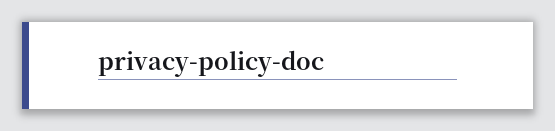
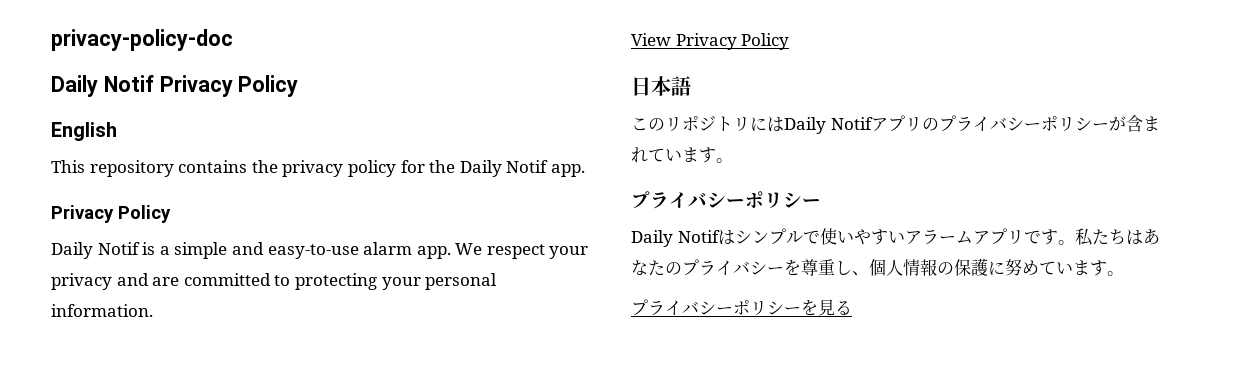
(324, 63) none -> [51,75,299,97] [51,122,117,141] [51,160,585,177] [51,205,171,223] [51,242,589,259] [51,273,498,290] [51,304,153,317] [631,33,790,50] [631,76,691,96] [631,115,1160,134] [631,147,733,163] [631,191,821,209] [631,228,1160,247] [631,258,1124,276] [631,299,852,316] // Daily Notif Privacy Policy // English // This repository contains the privacy policy for the Daily Notif app. // Privacy Policy // Daily Notif is a simple and easy-to-use alarm app. We respect your privacy and are committed to protecting your personal information. // View Privacy Policy // 日本語 // このリポジトリにはDaily Notifアプリのプライバシーポリシーが含まれています。 // プライバシーポリシー // Daily Notifはシンプルで使いやすいアラームアプリです。私たちはあなたのプライバシーを尊重し、個人情報の保護に努めています。 // プライバシーポリシーを見る

